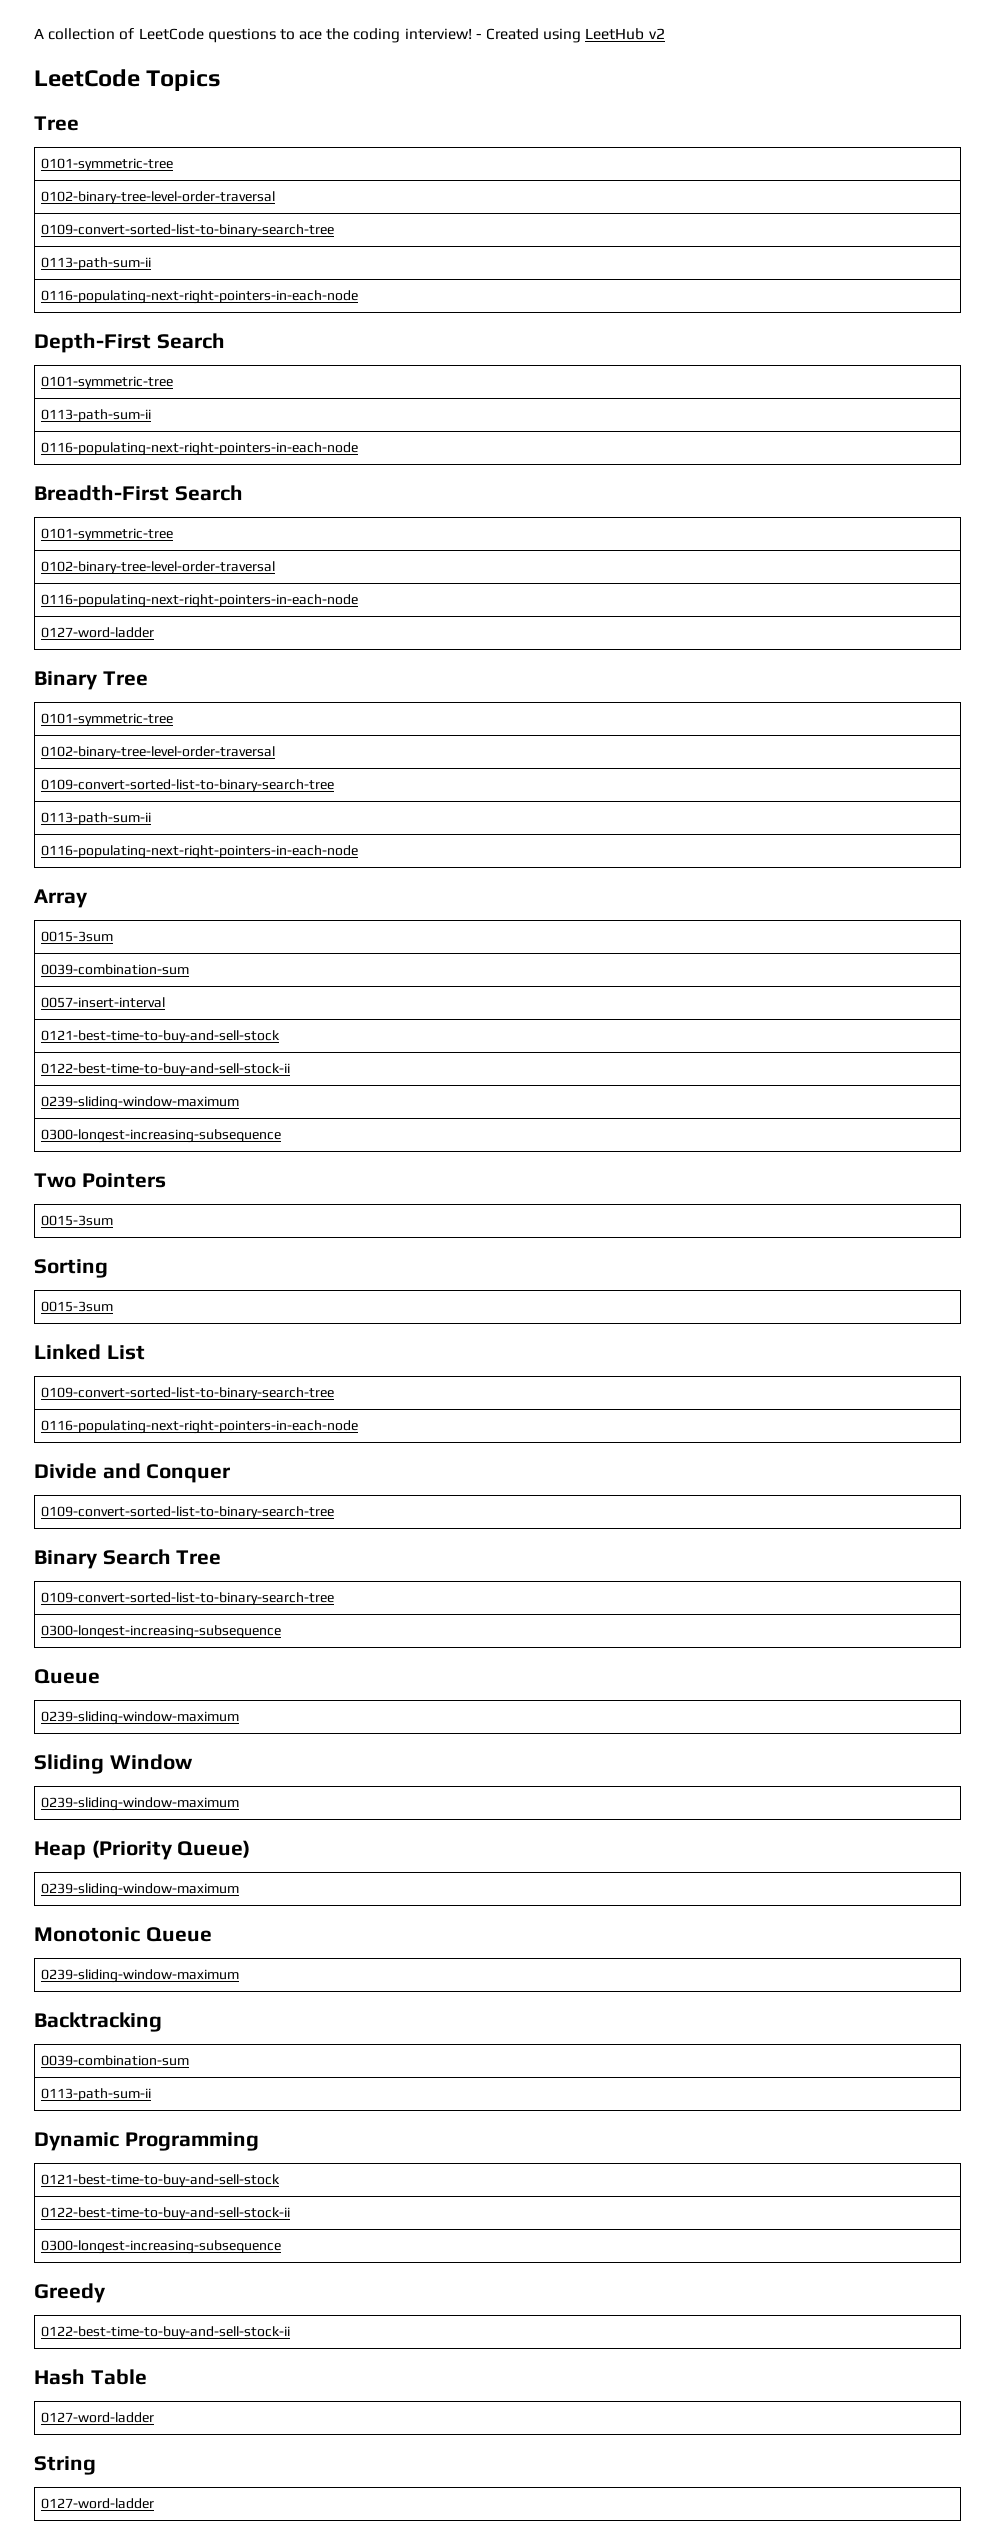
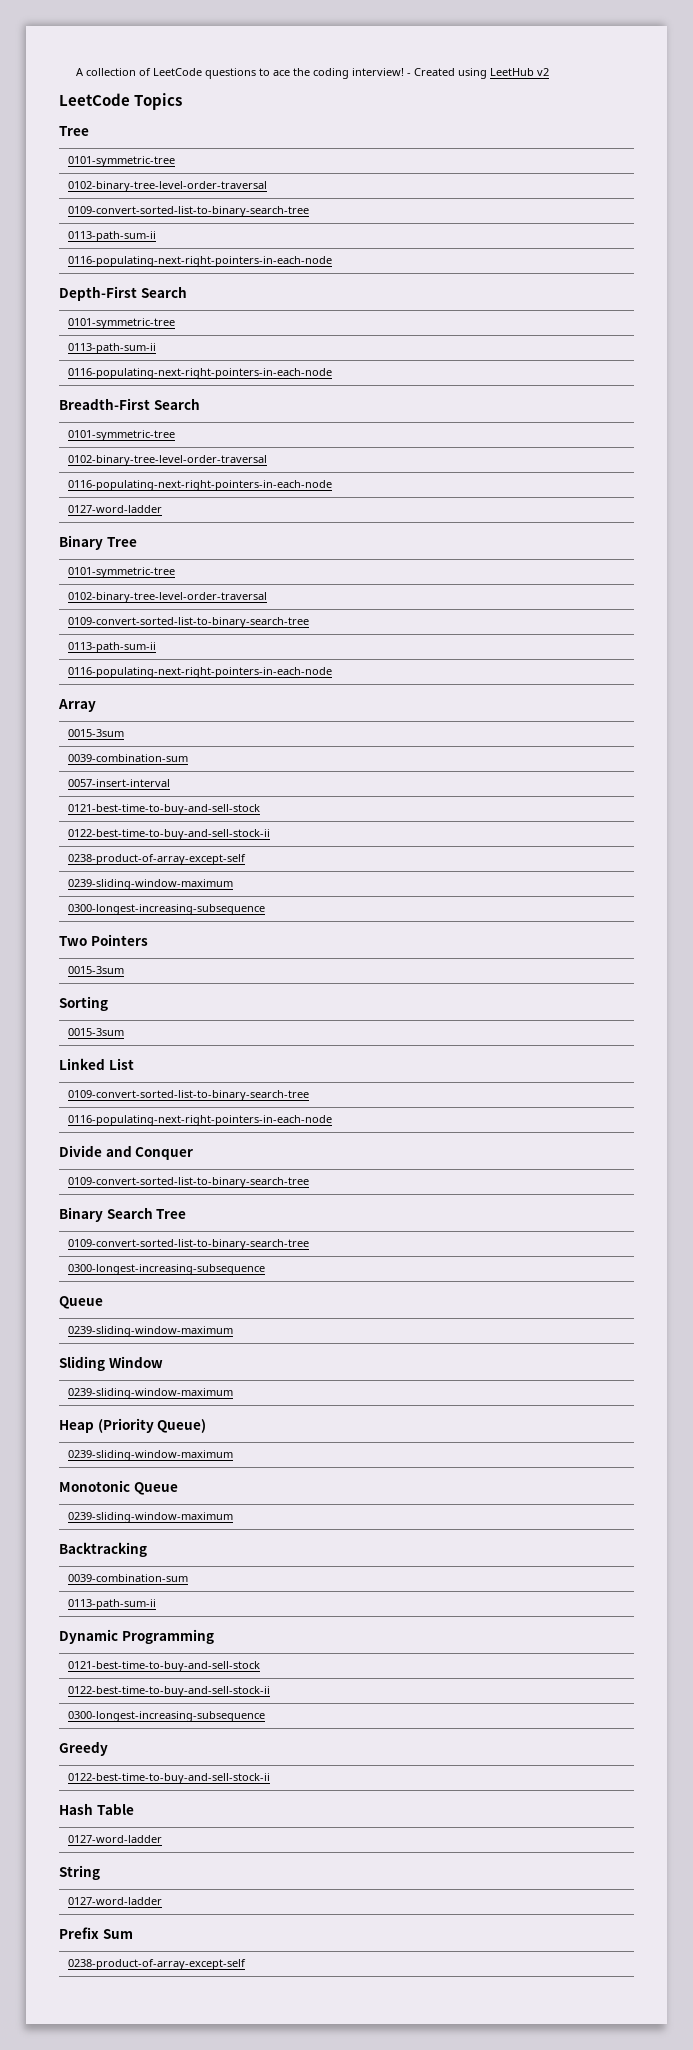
(291, 1069) none -> [67,854,246,865] // 0238-product-of-array-except-self
(155, 2503) none -> [59,1927,133,1939] [67,1959,246,1970] // Prefix Sum // 0238-product-of-array-except-self

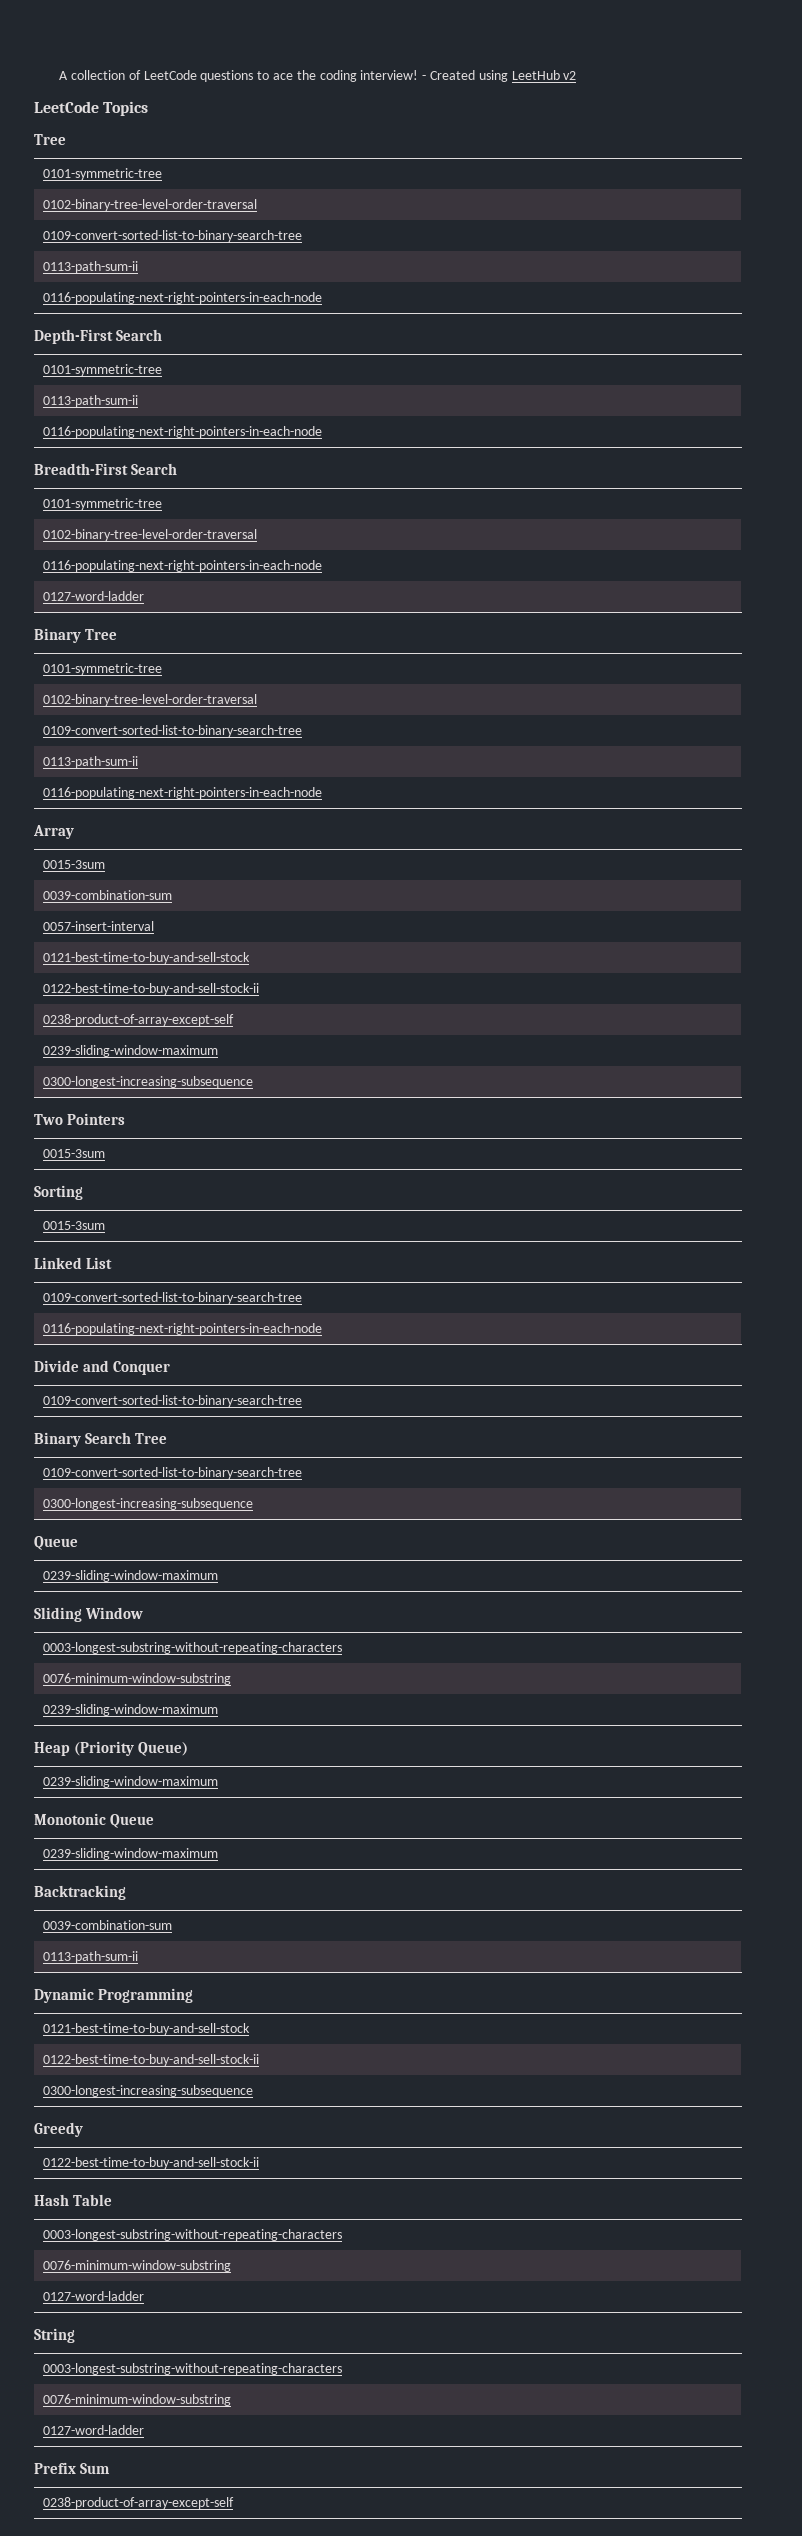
(163, 1362) none -> [42,1642,342,1654] [42,1673,231,1685] // 0003-longest-substring-without-repeating-characters // 0076-minimum-window-substring
(134, 1809) none -> [42,2229,342,2241] [42,2260,231,2272] // 0003-longest-substring-without-repeating-characters // 0076-minimum-window-substring
(100, 1872) none -> [42,2363,342,2375] [42,2394,231,2406] // 0003-longest-substring-without-repeating-characters // 0076-minimum-window-substring

